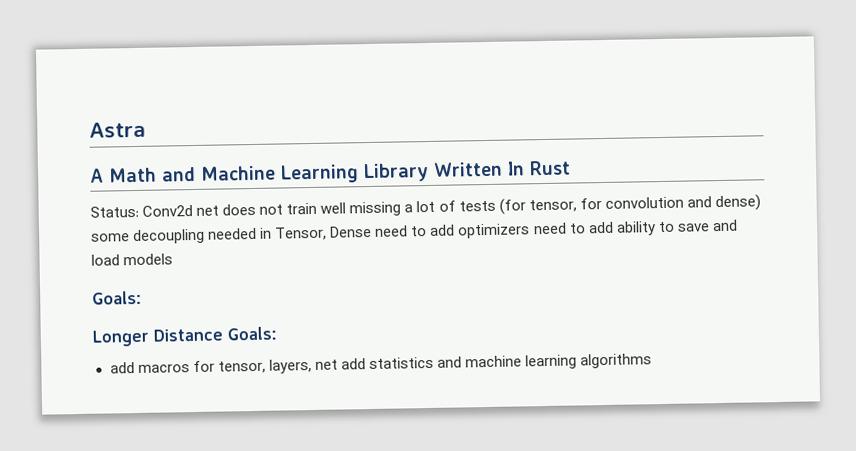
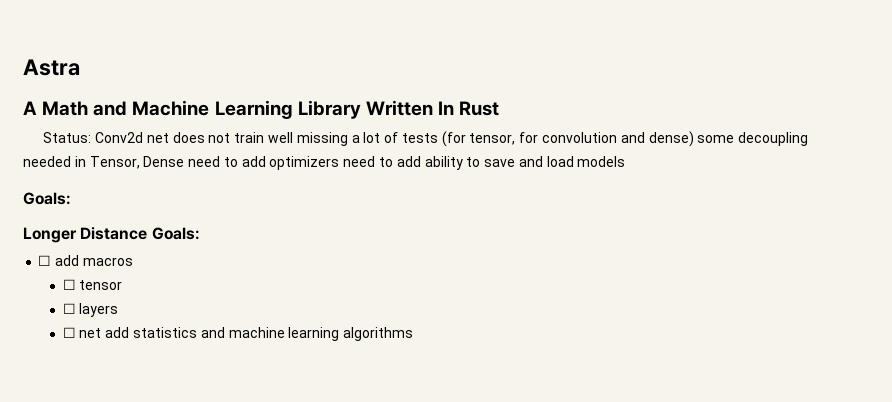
(277, 333) none -> [38,255,52,266] ☐
[192,359,312,374] for tensor, layers, -> [62,279,123,290] [62,303,119,317] [62,327,76,338] // ☐ tensor // ☐ layers // ☐

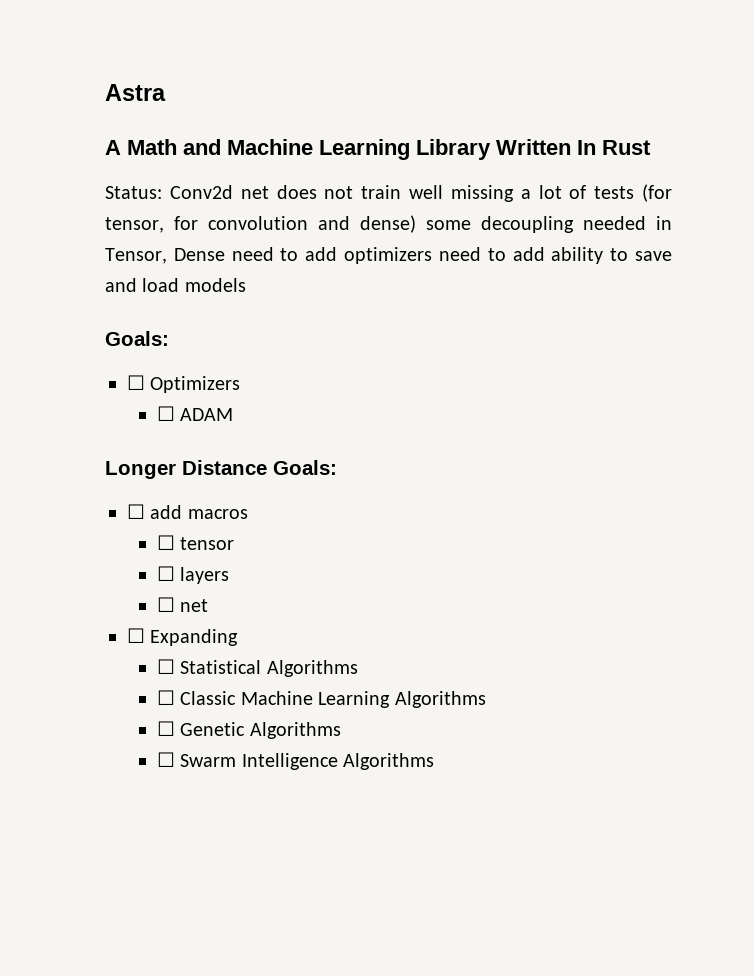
(71, 198) none -> [127,375,241,393] [156,406,234,421] // ☐ Optimizers // ☐ ADAM
[105,327,414,341] add statistics and machine learning algorithms -> [127,628,239,646] [156,659,358,677] [156,690,486,708] [156,721,341,739] [156,752,435,770] // ☐ Expanding // ☐ Statistical Algorithms // ☐ Classic Machine Learning Algorithms // ☐ Genetic Algorithms // ☐ Swarm Intelligence Algorithms

